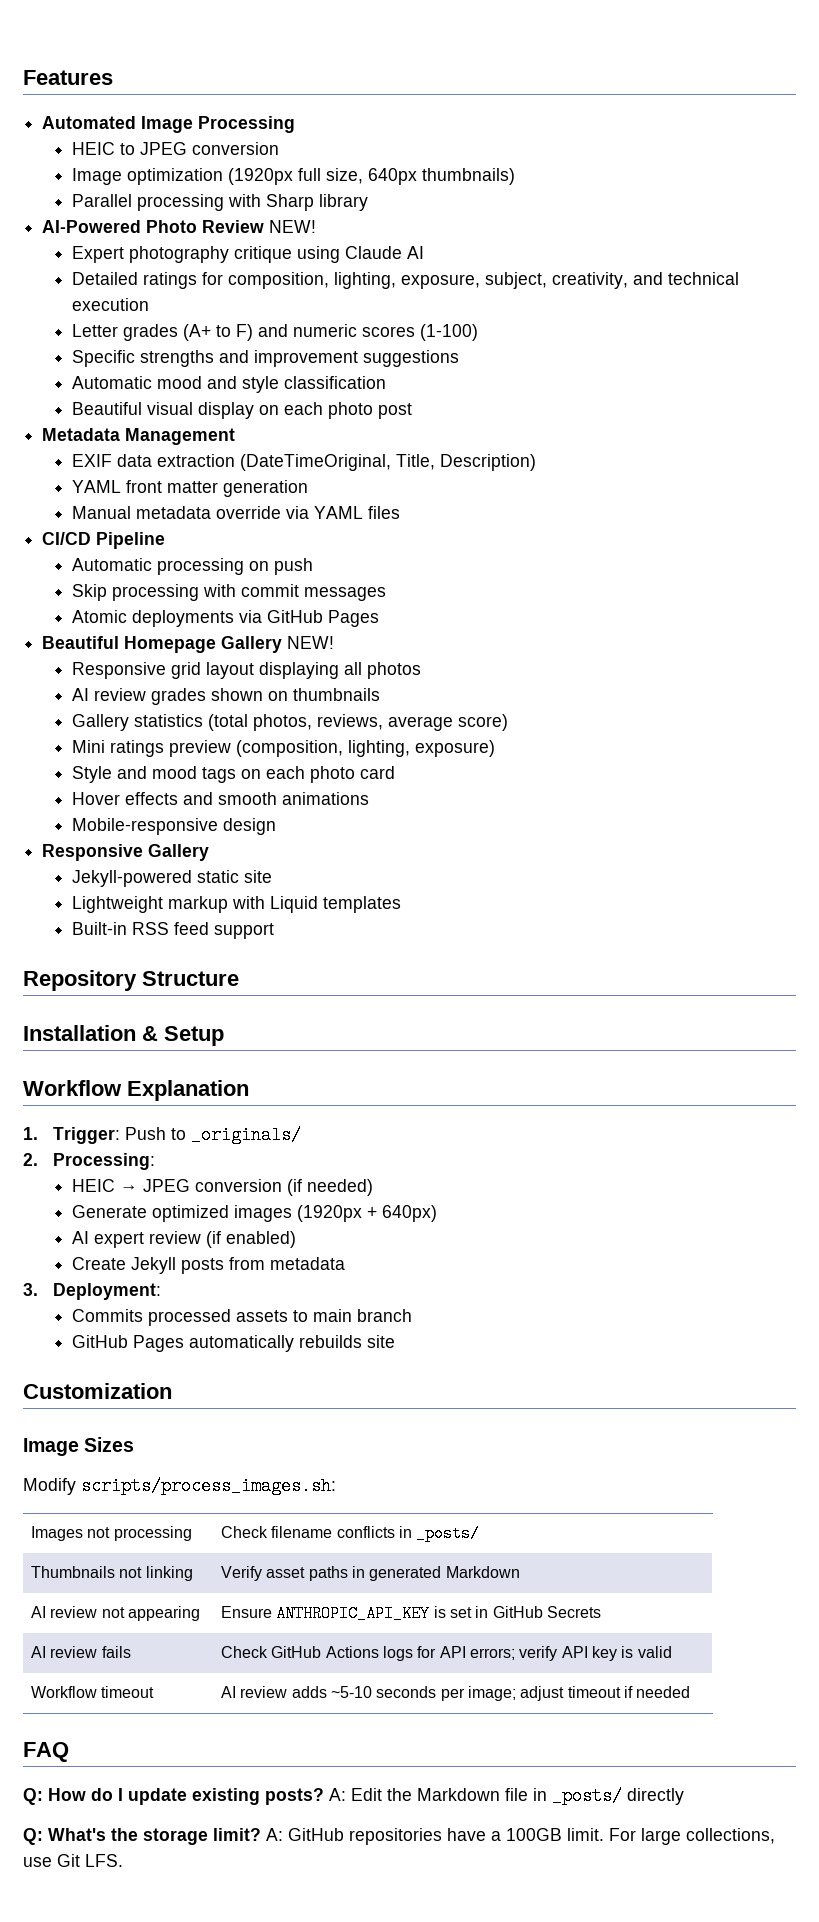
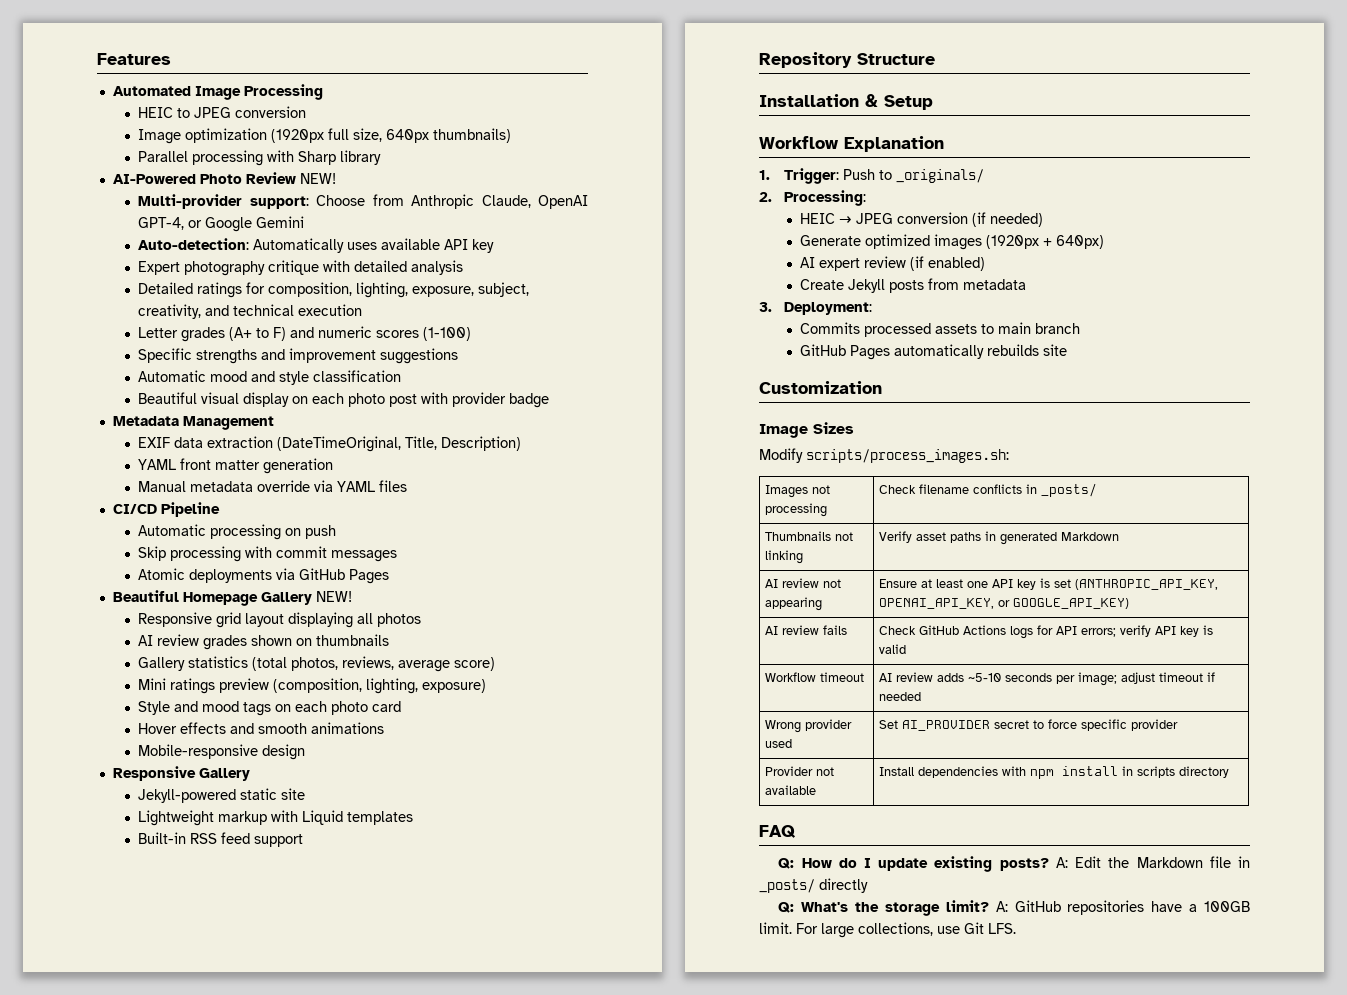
(317, 226) none -> [138,194,588,209] [138,216,305,232] [138,238,495,253] // Multi-provider support: Choose from Anthropic Claude, OpenAI GPT-4, or Google Gemini // Auto-detection: Automatically uses available API key
[296,246,424,263] using Claude AI -> [323,260,464,275] with detailed analysis
(412, 411) none -> [421,392,550,408] with provider badge
[276,1605,602,1622] ANTHROPIC_API_KEY is set in GitHub Secrets -> [921,578,1219,590] [879,598,1130,609] at least one API key is set (ANTHROPIC_API_KEY, OPENAI_API_KEY, or GOOGLE_API_KEY)
(691, 1692) none -> [765,719,853,733] [765,739,793,748] [879,719,1179,731] [765,766,835,776] [765,785,817,795] [879,766,1230,779] // Wrong provider used | Set AI_PROVIDER secret to force specific provider // Provider not available | Install dependencies with npm install in scripts directory

